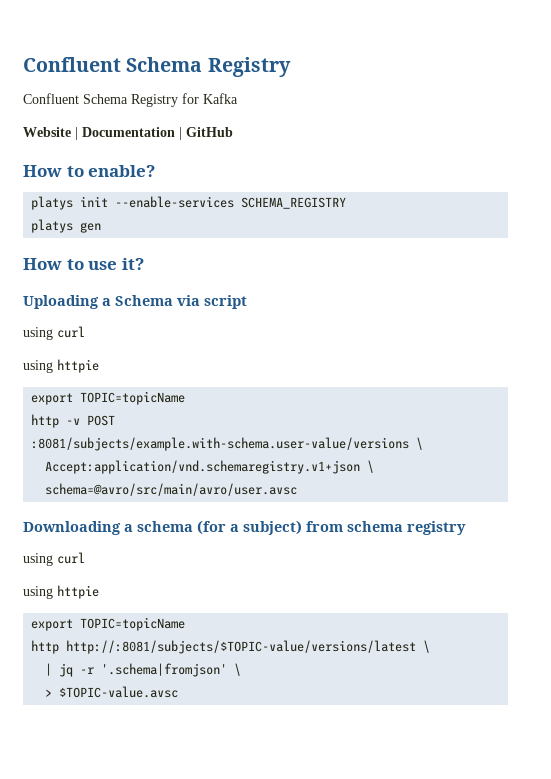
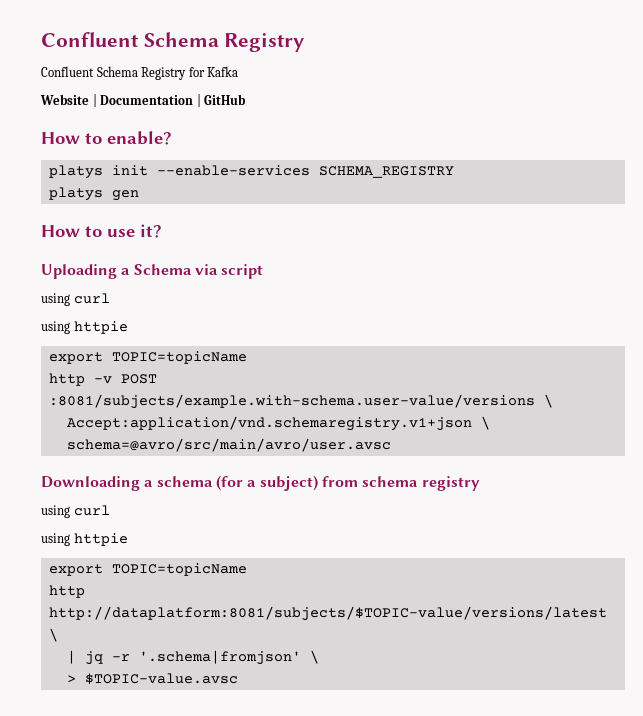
[66,640,417,654] http://:8081/subjects/$TOPIC-value/versions/latest -> [48,606,607,621] http://dataplatform:8081/subjects/$TOPIC-value/versions/latest

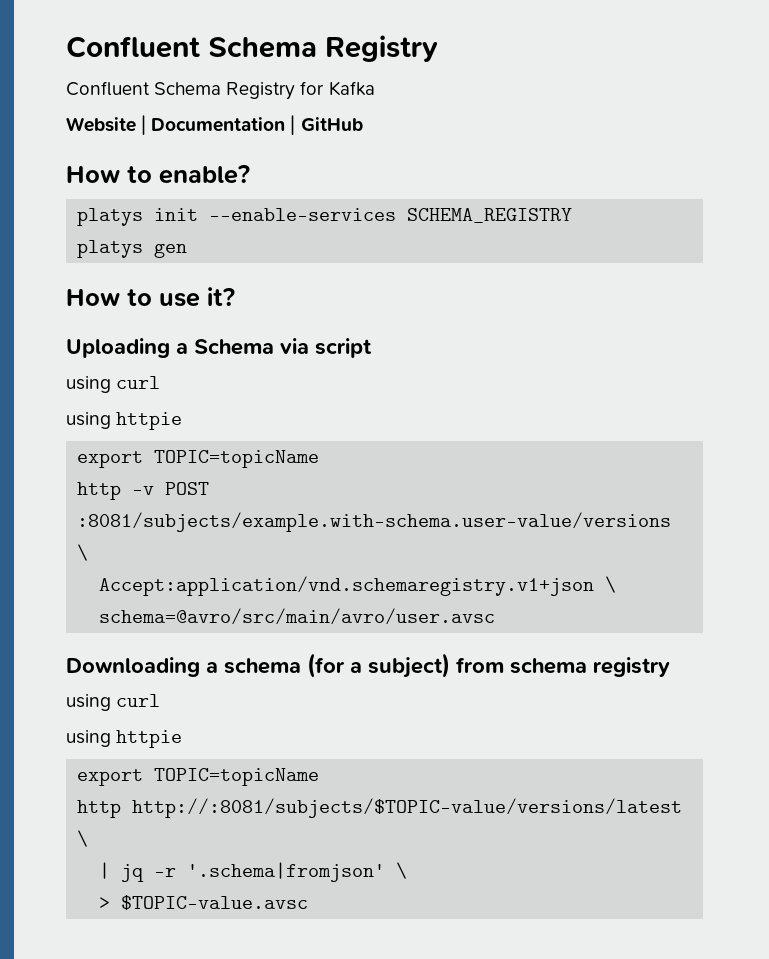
[48,606,607,621] http://dataplatform:8081/subjects/$TOPIC-value/versions/latest -> [132,798,683,818] http://:8081/subjects/$TOPIC-value/versions/latest

